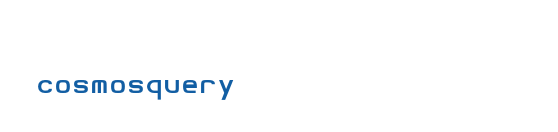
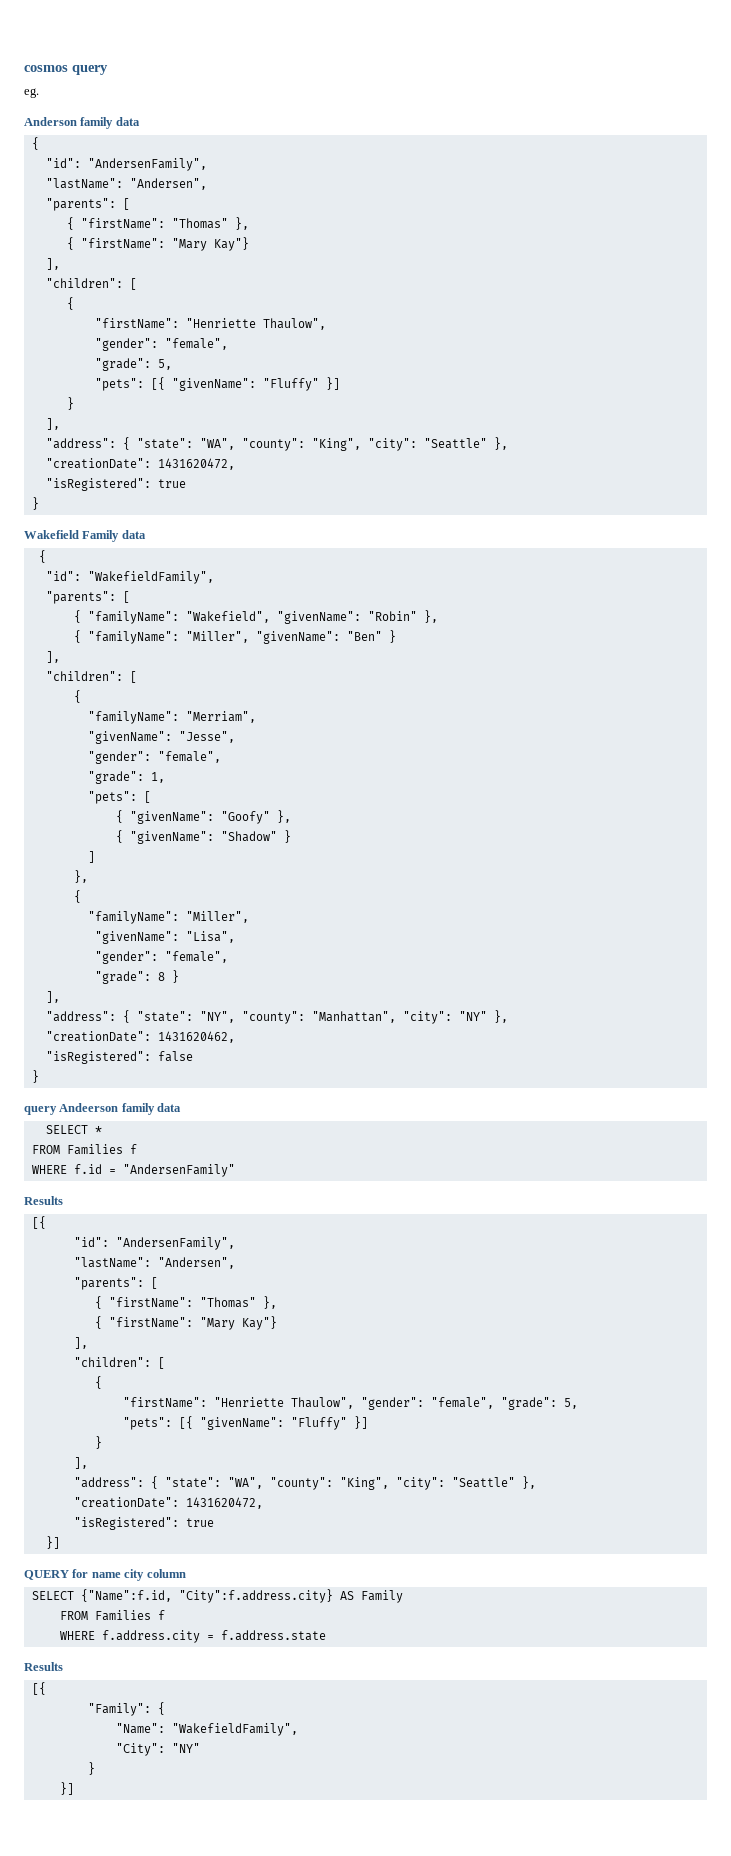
[36,80,235,100] cosmosquery -> [24,65,108,75] [24,88,39,98] [24,117,140,129] [31,137,39,150] [45,158,207,171] [45,178,207,190] [45,198,130,211] [66,217,249,230] [66,237,249,251] [45,258,60,270] [45,278,137,290] [66,297,74,310] [94,318,326,330] [94,338,228,351] [94,358,172,371] [94,377,340,391] [66,397,74,410] [45,418,60,430] [45,437,508,451] [45,458,235,470] [45,478,186,491] [31,497,39,510] [24,530,146,542] [38,550,46,563] [45,571,214,584] [45,591,130,604] [73,610,438,624] [73,630,396,644] [45,651,60,663] [45,671,137,683] [73,690,81,703] [87,711,256,724] [87,731,235,744] [87,751,221,764] [87,771,165,784] [87,791,151,804] [115,810,291,824] [115,830,291,844] [87,851,95,863] [73,870,88,883] [73,890,81,903] [87,911,249,924] [94,931,235,944] [94,951,228,964] [94,970,179,984] [45,991,60,1003] [45,1010,508,1024] [45,1031,235,1043] [45,1051,193,1064] [31,1070,39,1083] [24,1103,182,1115] [45,1125,102,1134] [31,1144,137,1155] [31,1164,235,1177] [24,1196,63,1205] [31,1216,46,1229] [73,1237,235,1250] [73,1257,235,1269] [73,1277,158,1290] [94,1296,277,1309] [94,1316,277,1330] [73,1337,88,1349] [73,1357,165,1369] [94,1376,102,1389] [122,1397,578,1410] [122,1416,368,1430] [94,1436,102,1449] [73,1457,88,1469] [73,1476,536,1490] [73,1497,263,1509] [73,1517,214,1530] [45,1536,60,1549] [24,1569,186,1581] [31,1589,403,1603] [59,1610,165,1621] [59,1630,326,1643] [24,1662,63,1671] [31,1682,46,1695] [87,1702,165,1716] [115,1723,298,1736] [115,1743,200,1756] [87,1762,95,1775] [59,1782,74,1795] cosmos query // eg. // Anderson family data // { // "id": "AndersenFamily", // "lastName": "Andersen", // "parents": [ // { "firstName": "Thomas" }, // { "firstName": "Mary Kay"} // ], // "children": [ // { // "firstName": "Henriette Thaulow", // "gender": "female", // "grade": 5, // "pets": [{ "givenName": "Fluffy" }] // } // ], // "address": { "state": "WA", "county": "King", "city": "Seattle" }, // "creationDate": 1431620472, // "isRegistered": true // } // Wakefield Family data // { // "id": "WakefieldFamily", // "parents": [ // { "familyName": "Wakefield", "givenName": "Robin" }, // { "familyName": "Miller", "givenName": "Ben" } // ], // "children": [ // { // "familyName": "Merriam", // "givenName": "Jesse", // "gender": "female", // "grade": 1, // "pets": [ // { "givenName": "Goofy" }, // { "givenName": "Shadow" } // ] // }, // { // "familyName": "Miller", // "givenName": "Lisa", // "gender": "female", // "grade": 8 } // ], // "address": { "state": "NY", "county": "Manhattan", "city": "NY" }, // "creationDate": 1431620462, // "isRegistered": false // } // query Andeerson family data // SELECT * // FROM Families f // WHERE f.id = "AndersenFamily" // Results // [{ // "id": "AndersenFamily", // "lastName": "Andersen", // "parents": [ // { "firstName": "Thomas" }, // { "firstName": "Mary Kay"} // ], // "children": [ // { // "firstName": "Henriette Thaulow", "gender": "female", "grade": 5, // "pets": [{ "givenName": "Fluffy" }] // } // ], // "address": { "state": "WA", "county": "King", "city": "Seattle" }, // "creationDate": 1431620472, // "isRegistered": true // }] // QUERY for name city column // SELECT {"Name":f.id, "City":f.address.city} AS Family // FROM Families f // WHERE f.address.city = f.address.state // Results // [{ // "Family": { // "Name": "WakefieldFamily", // "City": "NY" // } // }]

